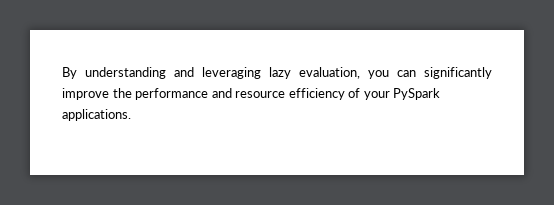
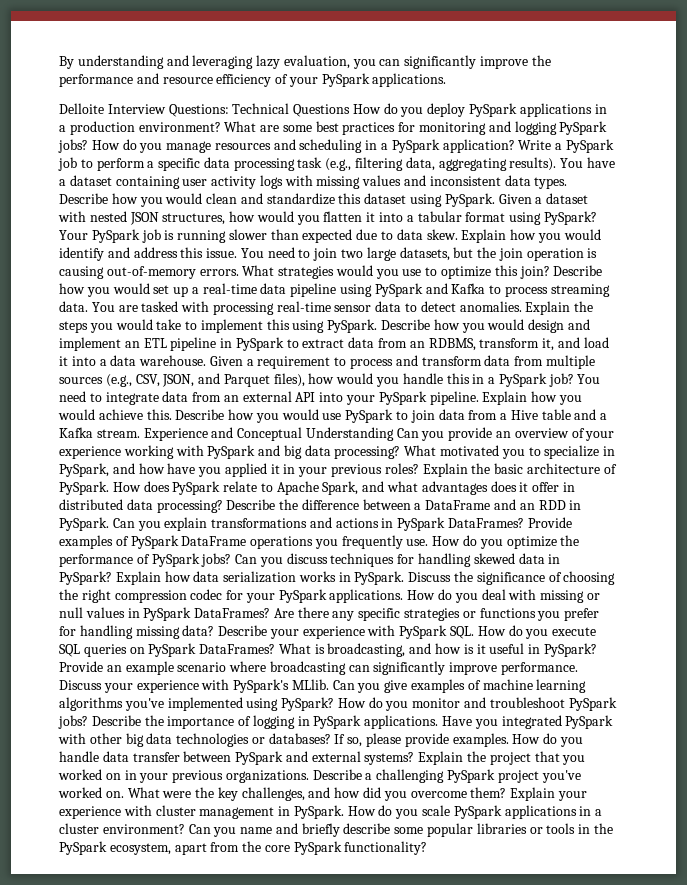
(131, 115) none -> [59,103,607,117] [59,121,608,135] [58,139,614,153] [58,157,615,171] [59,175,568,189] [59,193,589,207] [58,211,597,225] [59,229,601,243] [59,247,598,261] [59,265,603,279] [59,283,610,297] [59,301,594,315] [59,319,590,333] [59,337,609,351] [59,355,595,369] [59,373,601,387] [59,391,582,405] [58,409,608,423] [59,427,615,441] [59,445,616,459] [59,463,617,477] [59,481,575,495] [59,499,582,513] [59,517,572,531] [59,535,580,549] [59,553,561,567] [59,571,616,585] [59,589,600,603] [59,607,600,621] [59,625,597,639] [59,643,597,657] [59,661,579,675] [59,679,587,693] [59,697,617,711] [58,715,614,729] [58,733,583,747] [59,751,586,765] [58,769,581,783] [58,787,587,801] [59,805,603,819] [59,823,613,837] [59,841,428,855] // Delloite Interview Questions: Technical Questions How do you deploy PySpark applications in a production environment? What are some best practices for monitoring and logging PySpark jobs? How do you manage resources and scheduling in a PySpark application? Write a PySpark job to perform a specific data processing task (e.g., filtering data, aggregating results). You have a dataset containing user activity logs with missing values and inconsistent data types. Describe how you would clean and standardize this dataset using PySpark. Given a dataset with nested JSON structures, how would you flatten it into a tabular format using PySpark? Your PySpark job is running slower than expected due to data skew. Explain how you would identify and address this issue. You need to join two large datasets, but the join operation is causing out-of-memory errors. What strategies would you use to optimize this join? Describe how you would set up a real-time data pipeline using PySpark and Kafka to process streaming data. You are tasked with processing real-time sensor data to detect anomalies. Explain the steps you would take to implement this using PySpark. Describe how you would design and implement an ETL pipeline in PySpark to extract data from an RDBMS, transform it, and load it into a data warehouse. Given a requirement to process and transform data from multiple sources (e.g., CSV, JSON, and Parquet files), how would you handle this in a PySpark job? You need to integrate data from an external API into your PySpark pipeline. Explain how you would achieve this. Describe how you would use PySpark to join data from a Hive table and a Kafka stream. Experience and Conceptual Understanding Can you provide an overview of your experience working with PySpark and big data processing? What motivated you to specialize in PySpark, and how have you applied it in your previous roles? Explain the basic architecture of PySpark. How does PySpark relate to Apache Spark, and what advantages does it offer in distributed data processing? Describe the difference between a DataFrame and an RDD in PySpark. Can you explain transformations and actions in PySpark DataFrames? Provide examples of PySpark DataFrame operations you frequently use. How do you optimize the performance of PySpark jobs? Can you discuss techniques for handling skewed data in PySpark? Explain how data serialization works in PySpark. Discuss the significance of choosing the right compression codec for your PySpark applications. How do you deal with missing or null values in PySpark DataFrames? Are there any specific strategies or functions you prefer for handling missing data? Describe your experience with PySpark SQL. How do you execute SQL queries on PySpark DataFrames? What is broadcasting, and how is it useful in PySpark? Provide an example scenario where broadcasting can significantly improve performance. Discuss your experience with PySpark's MLlib. Can you give examples of machine learning algorithms you've implemented using PySpark? How do you monitor and troubleshoot PySpark jobs? Describe the importance of logging in PySpark applications. Have you integrated PySpark with other big data technologies or databases? If so, please provide examples. How do you handle data transfer between PySpark and external systems? Explain the project that you worked on in your previous organizations. Describe a challenging PySpark project you've worked on. What were the key challenges, and how did you overcome them? Explain your experience with cluster management in PySpark. How do you scale PySpark applications in a cluster environment? Can you name and briefly describe some popular libraries or tools in the PySpark ecosystem, apart from the core PySpark functionality?

